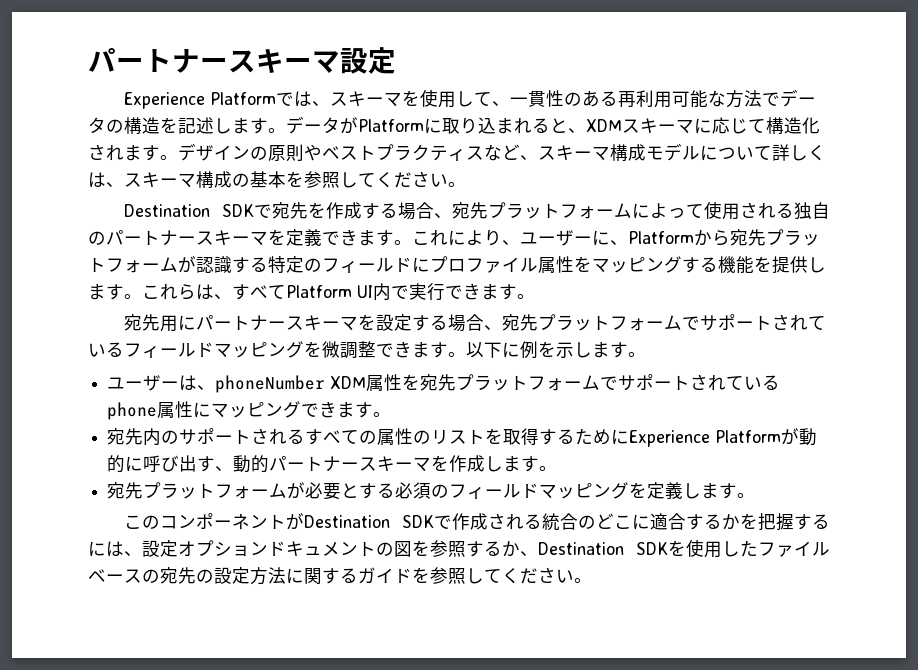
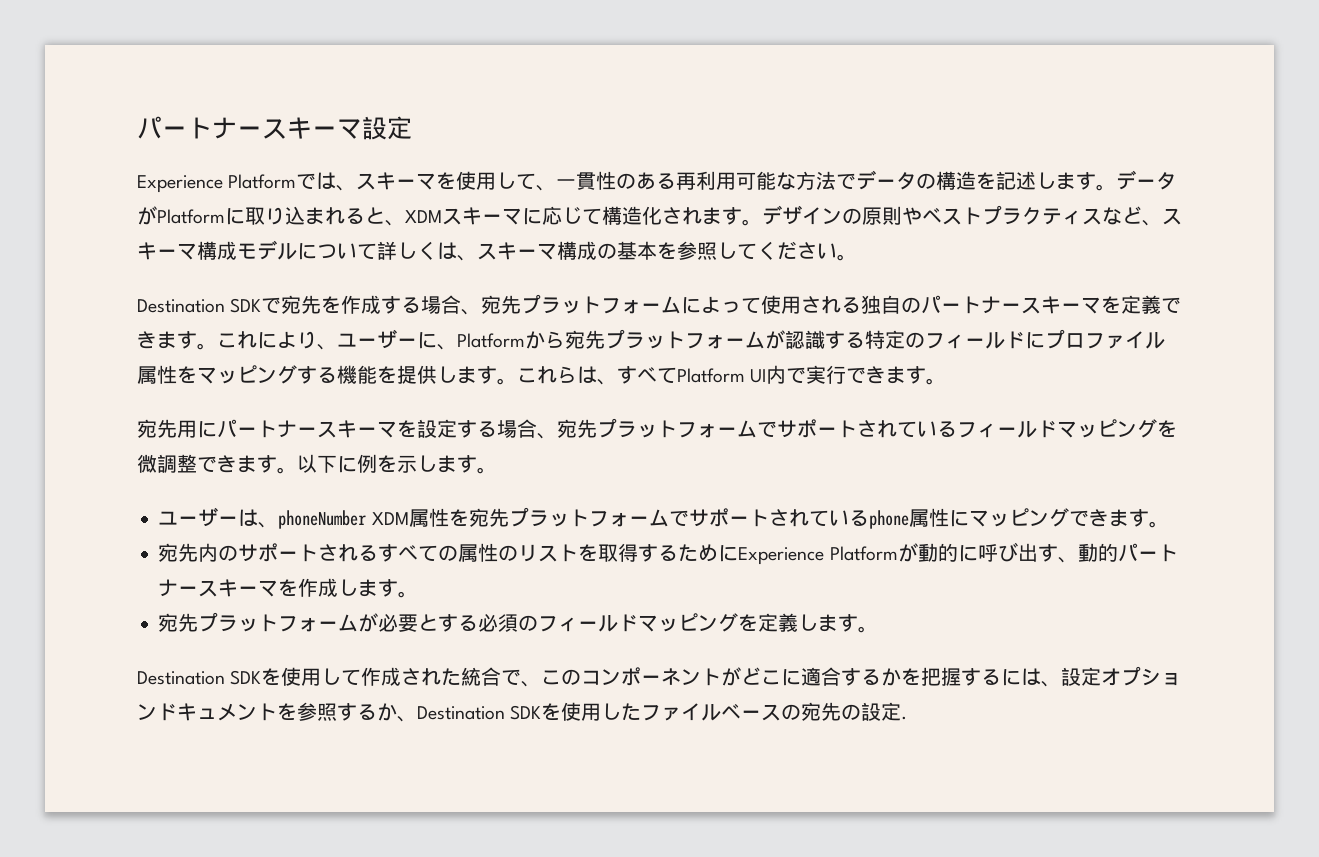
(756, 495) none -> [137,667,542,687] Destination SDKを使用して作成された統合で、
[304,513,596,531] Destination SDKで作成される統合の -> (742, 676) none
[376,541,412,557] の図 -> (277, 712) none
[250,567,592,585] 方法に関するガイドを参照してください。 -> [901,716,908,720] .

